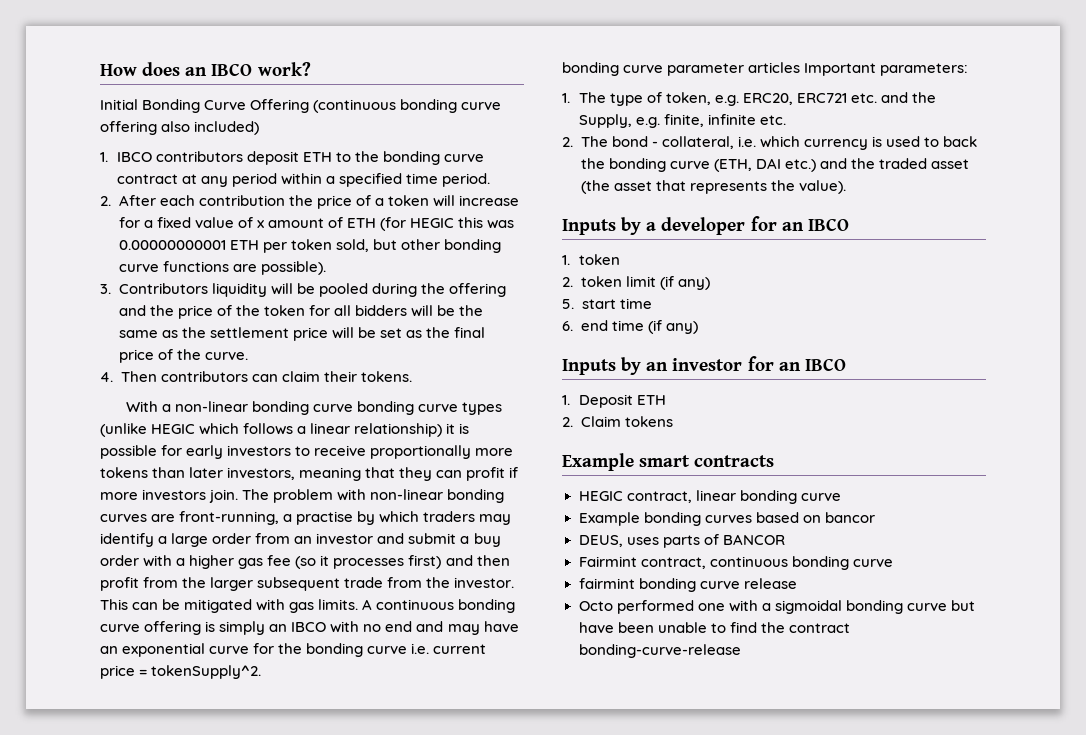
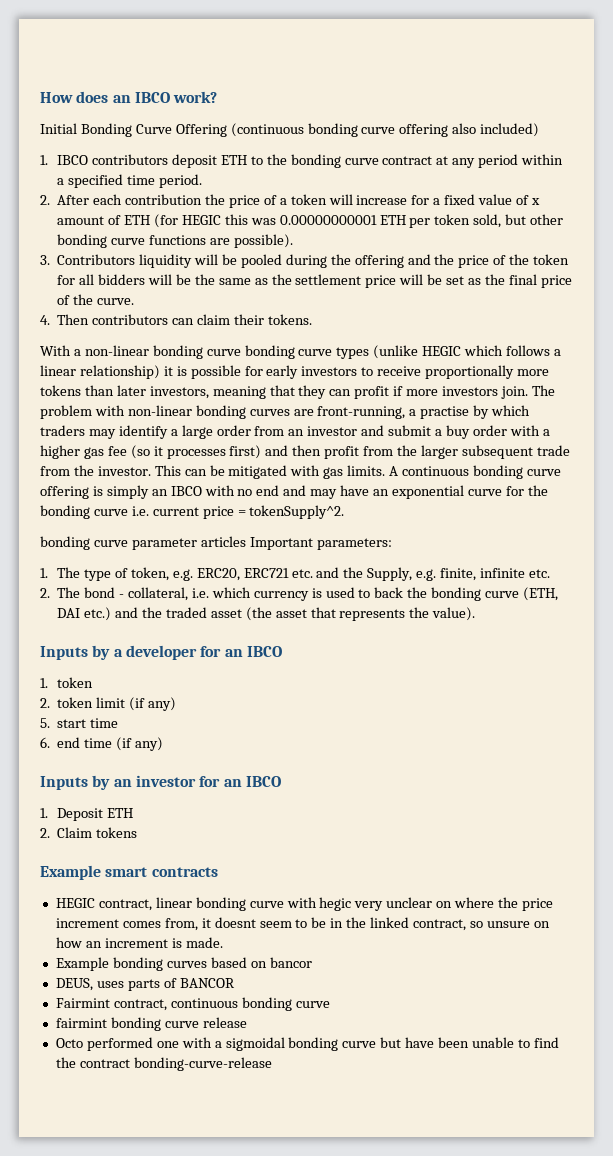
(841, 497) none -> [286,897,553,911] [55,917,550,931] [55,937,223,948] with hegic very unclear on where the price increment comes from, it doesnt seem to be in the linked contract, so unsure on how an increment is made.

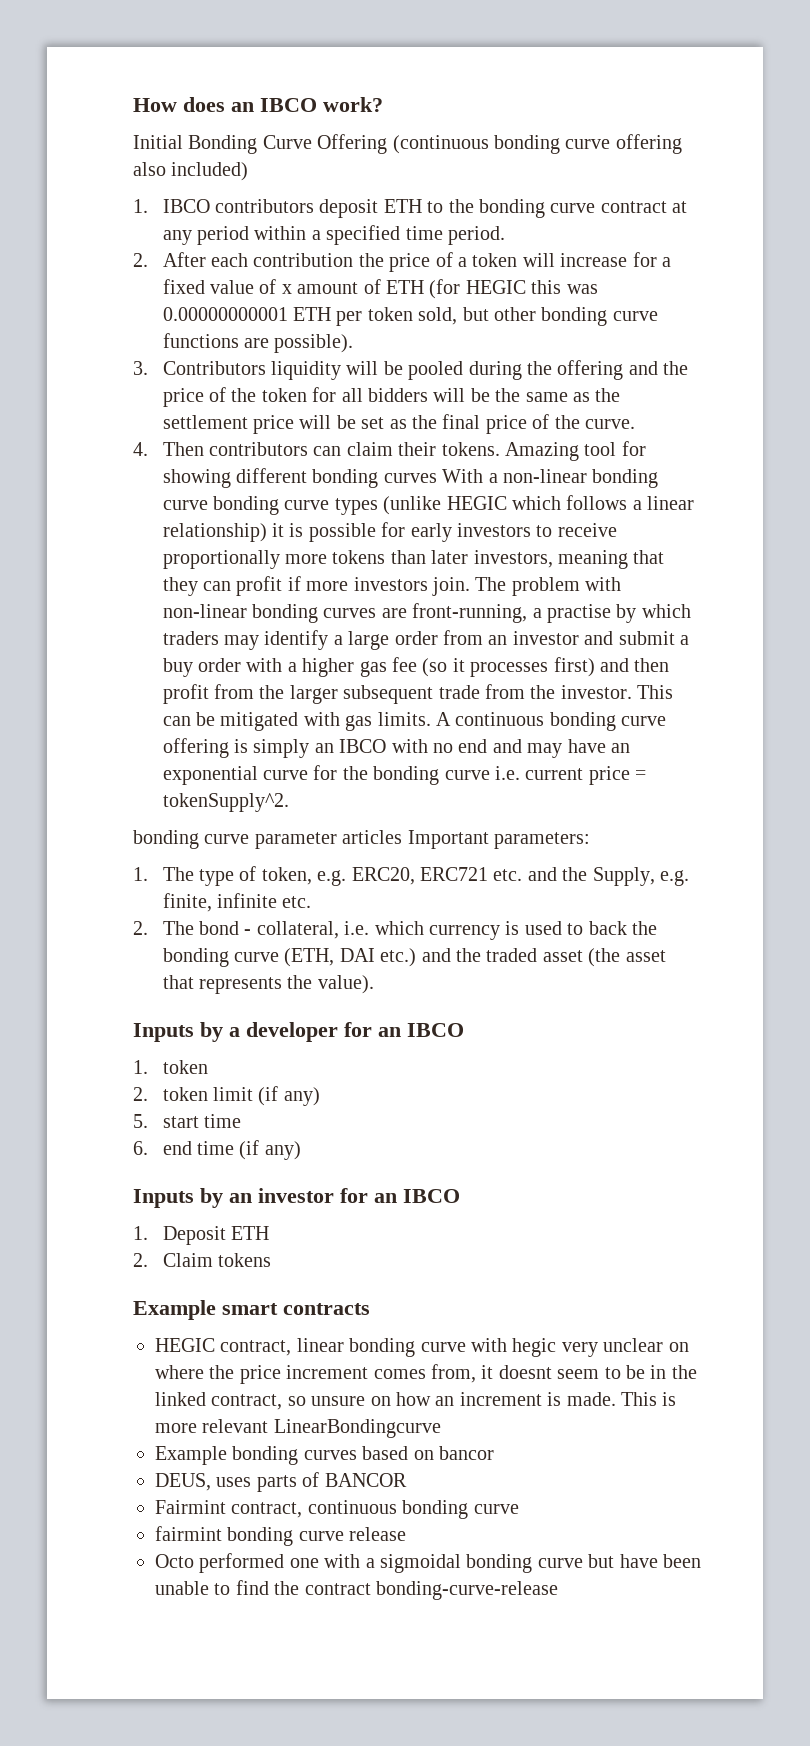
(312, 319) // -> [504,441,646,461] [162,468,437,488] Amazing tool for showing different bonding curves
(223, 942) none -> [620,1392,677,1406] [155,1419,441,1438] This is more relevant LinearBondingcurve

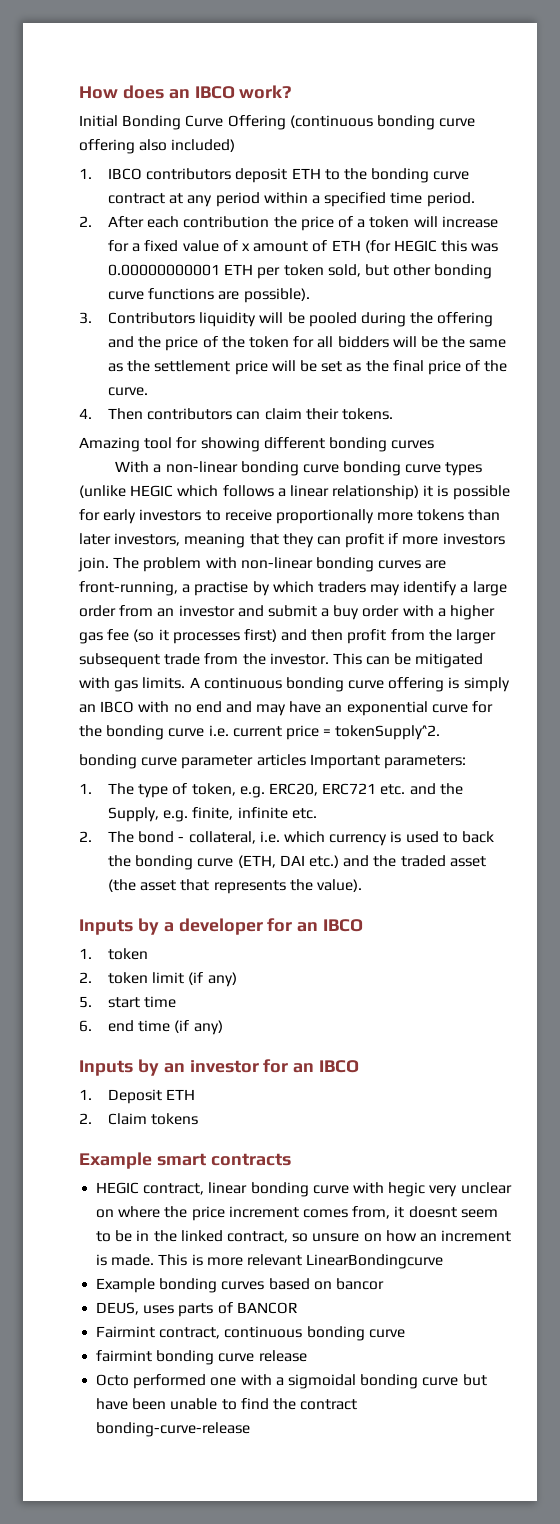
(500, 449) none -> (393, 414) //
(437, 478) none -> (435, 444) //

